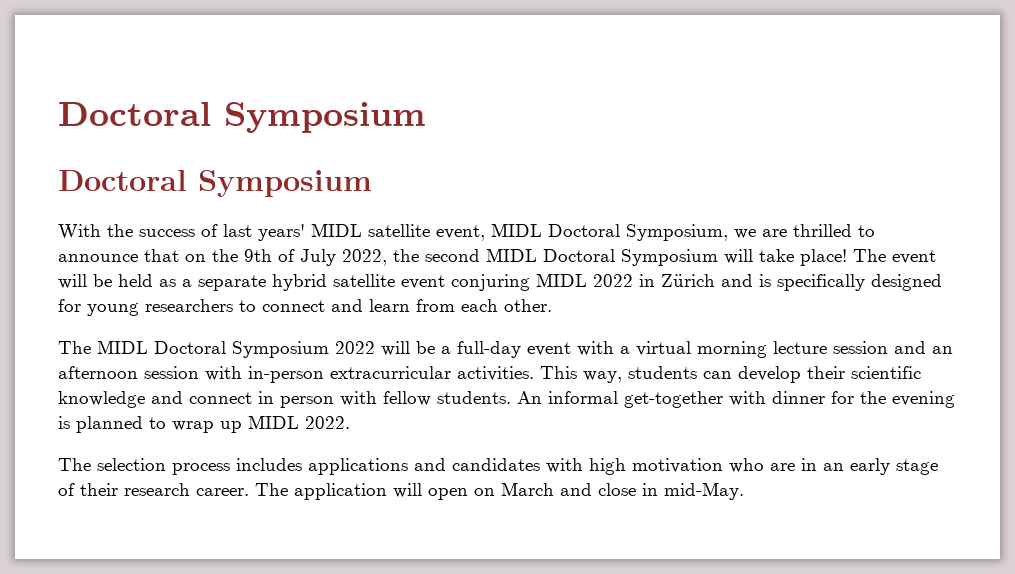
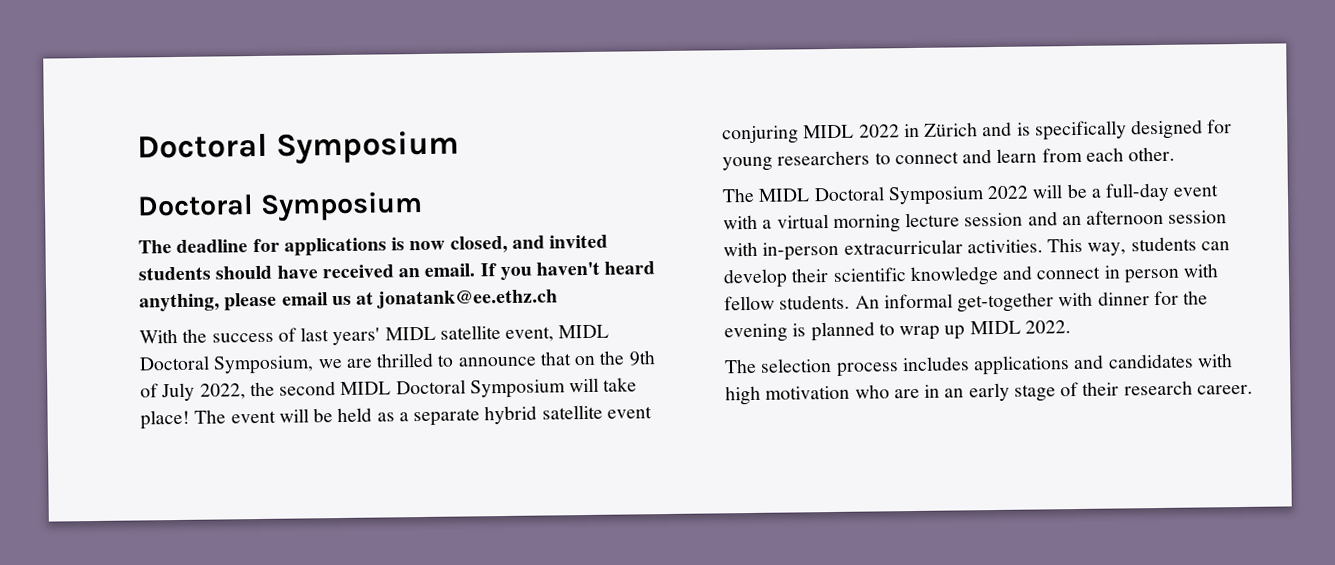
(372, 183) none -> [138,234,609,256] [138,261,656,281] [139,289,559,312] // The deadline for applications is now closed, and invited students should have received an email. If you haven't heard anything, please email us at jonatank@ee.ethz.ch
[255,482,744,500] The application will open on March and close in mid-May. -> (1253, 389) none

